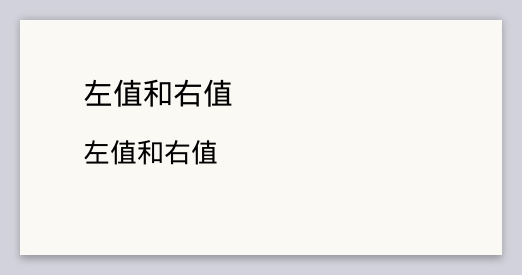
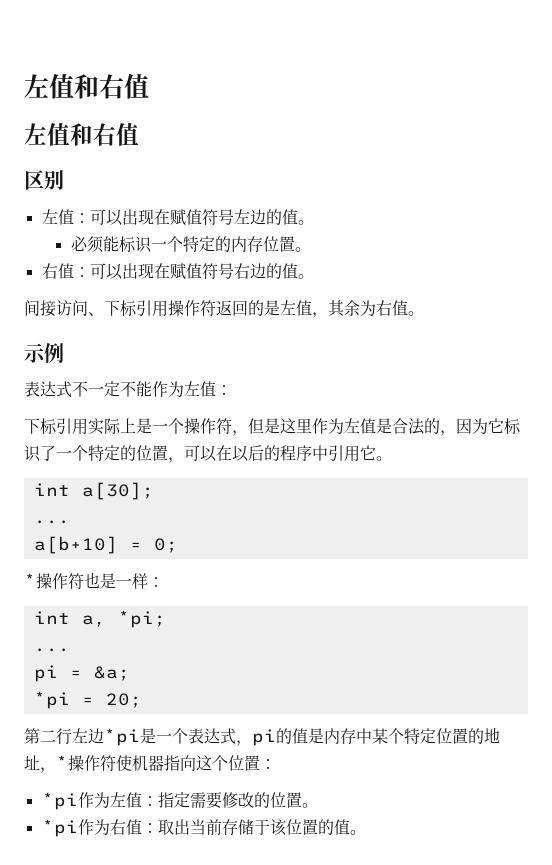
(218, 152) none -> [24,170,64,190] [41,209,314,226] [70,236,311,253] [41,263,314,280] [24,300,424,318] [24,342,64,363] [24,381,232,397] [24,418,521,436] [24,445,392,463] [33,482,154,500] [33,520,70,524] [33,536,178,554] [24,572,164,589] [33,610,166,628] [33,648,70,652] [33,665,130,682] [33,691,142,709] [24,727,500,746] [24,755,276,773] [41,792,318,810] [41,819,366,837] // 区别 // 左值：可以出现在赋值符号左边的值。 // 必须能标识一个特定的内存位置。 // 右值：可以出现在赋值符号右边的值。 // 间接访问、下标引用操作符返回的是左值，其余为右值。 // 示例 // 表达式不一定不能作为左值： // 下标引用实际上是一个操作符，但是这里作为左值是合法的，因为它标识了一个特定的位置，可以在以后的程序中引用它。 // int a[30]; // ... // a[b+10] = 0; // *操作符也是一样： // int a, *pi; // ... // pi = &a; // *pi = 20; // 第二行左边*pi是一个表达式，pi的值是内存中某个特定位置的地址，*操作符使机器指向这个位置： // *pi作为左值：指定需要修改的位置。 // *pi作为右值：取出当前存储于该位置的值。

